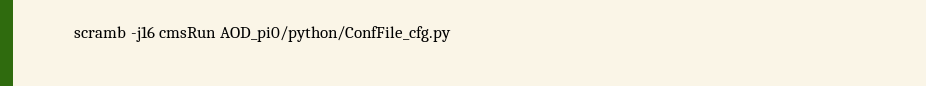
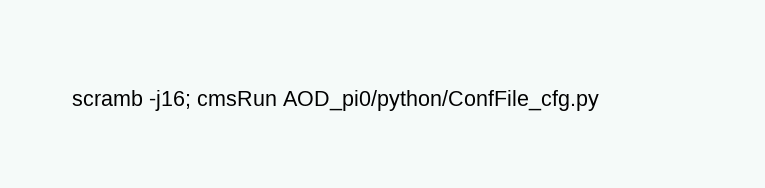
[130,26,155,42] -j16 -> [149,90,191,111] -j16;

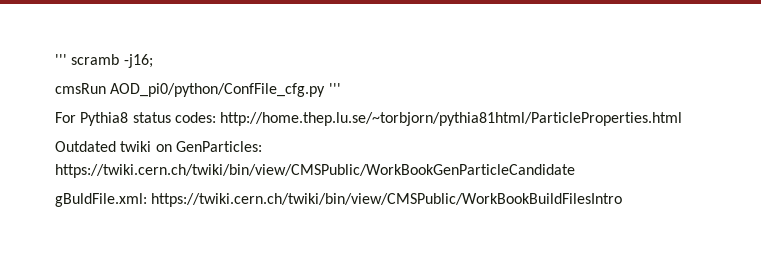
(72, 98) none -> [55,54,67,65] '''
(191, 100) none -> (153, 61) //
(599, 100) none -> [328,83,341,94] [55,112,683,126] [55,141,262,152] [55,164,575,178] [55,193,623,207] ''' // For Pythia8 status codes: http://home.thep.lu.se/~torbjorn/pythia81html/ParticleProperties.html // Outdated twiki on GenParticles: https://twiki.cern.ch/twiki/bin/view/CMSPublic/WorkBookGenParticleCandidate // gBuldFile.xml: https://twiki.cern.ch/twiki/bin/view/CMSPublic/WorkBookBuildFilesIntro

